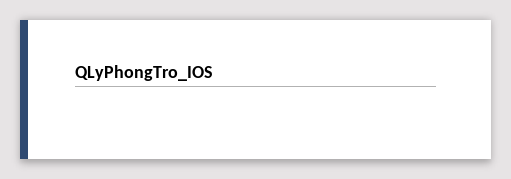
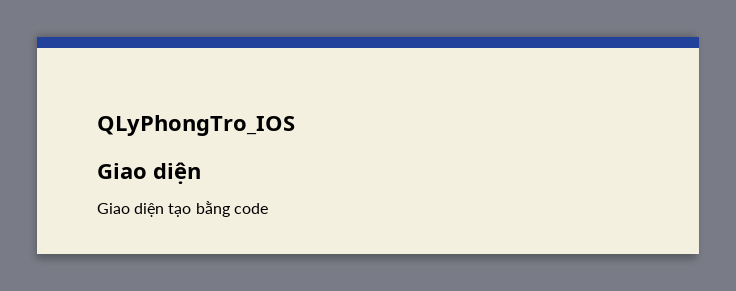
(213, 73) none -> [97,162,201,184] [97,201,268,217] // Giao diện // Giao diện tạo bằng code

